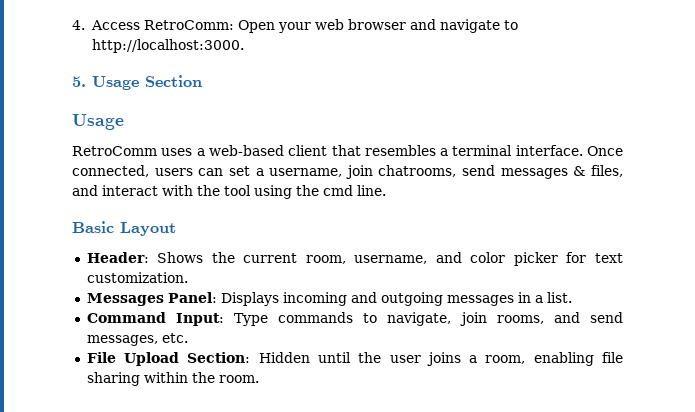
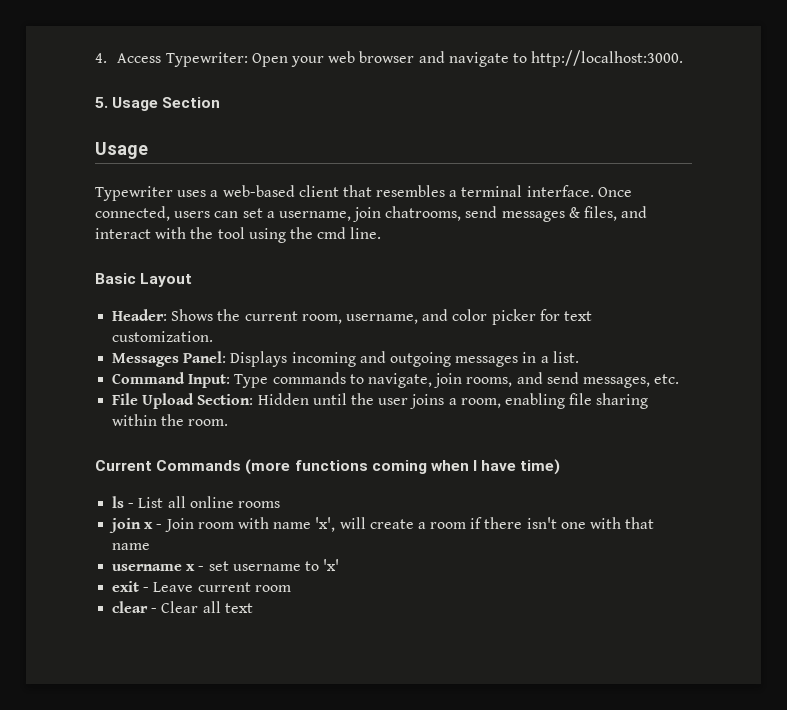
[143,20,234,30] RetroComm: -> [165,52,248,67] Typewriter:
[72,146,157,156] RetroComm -> [95,186,173,201] Typewriter
(259, 379) none -> [95,459,561,475] [112,496,280,508] [109,517,655,533] [112,543,151,550] [112,559,340,571] [112,581,291,592] [112,601,253,613] // Current Commands (more functions coming when I have time) // ls - List all online rooms // join x - Join room with name 'x', will create a room if there isn't one with that name // username x - set username to 'x' // exit - Leave current room // clear - Clear all text

